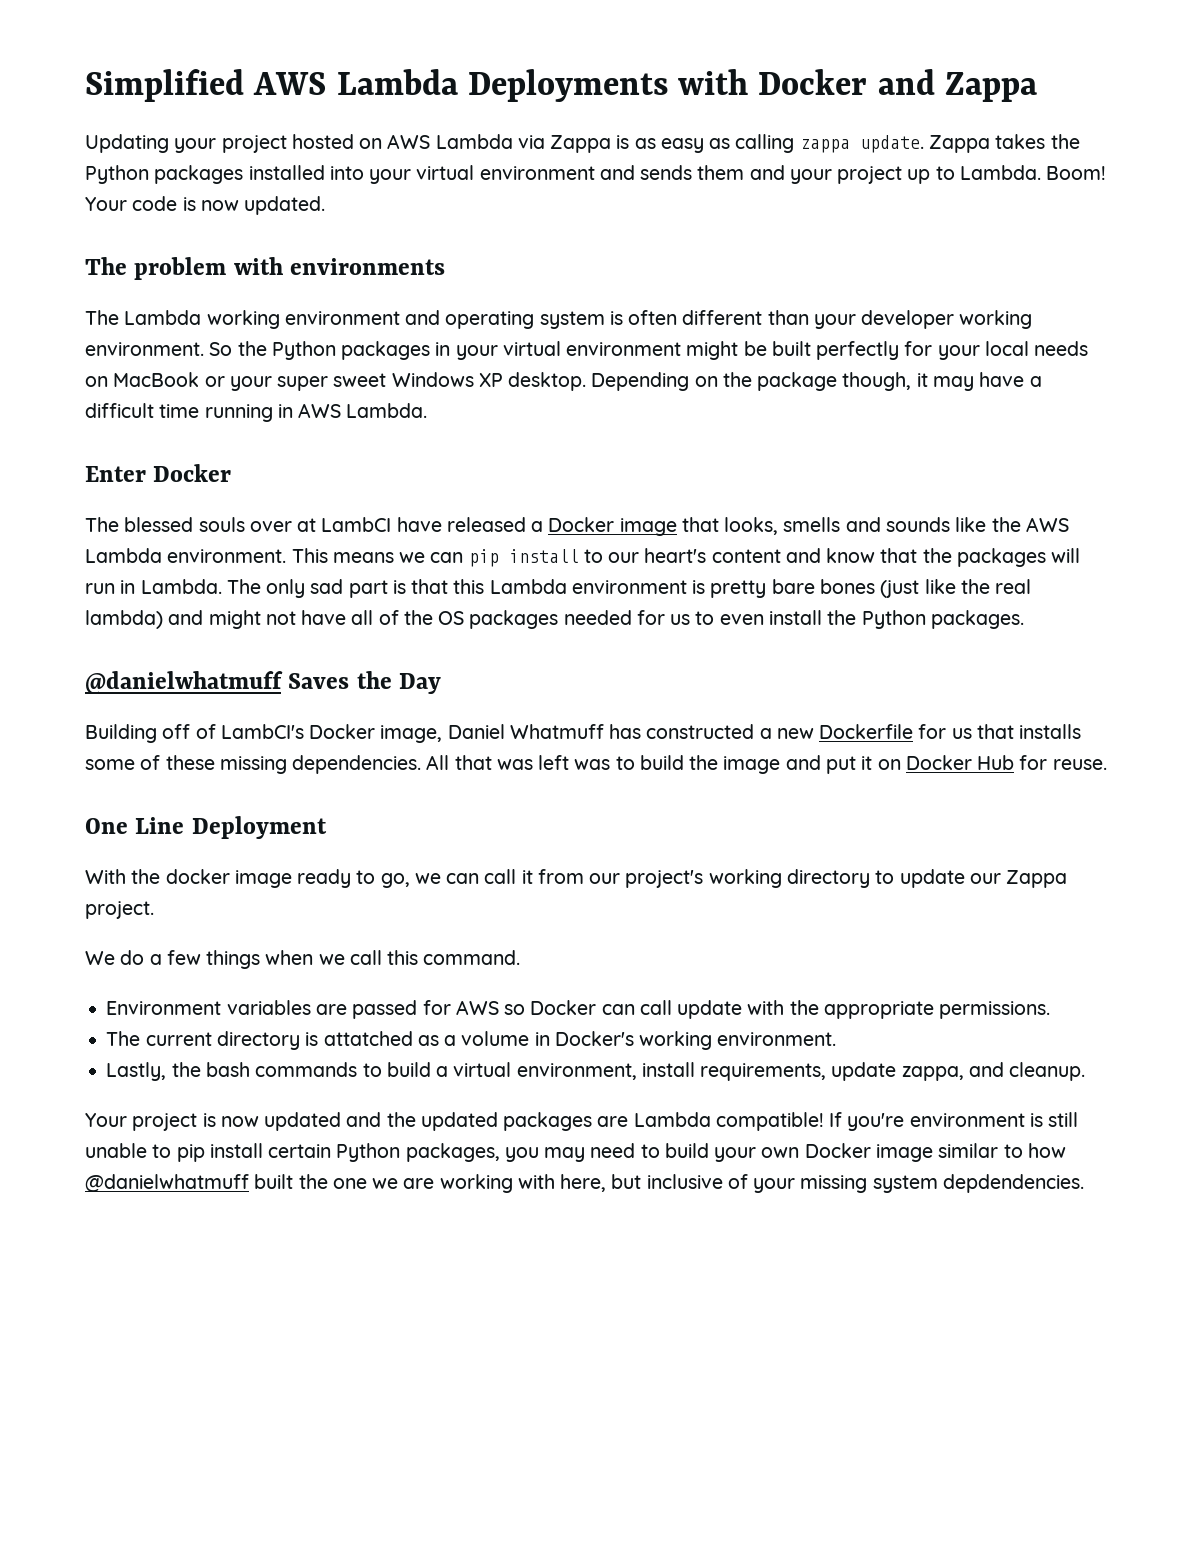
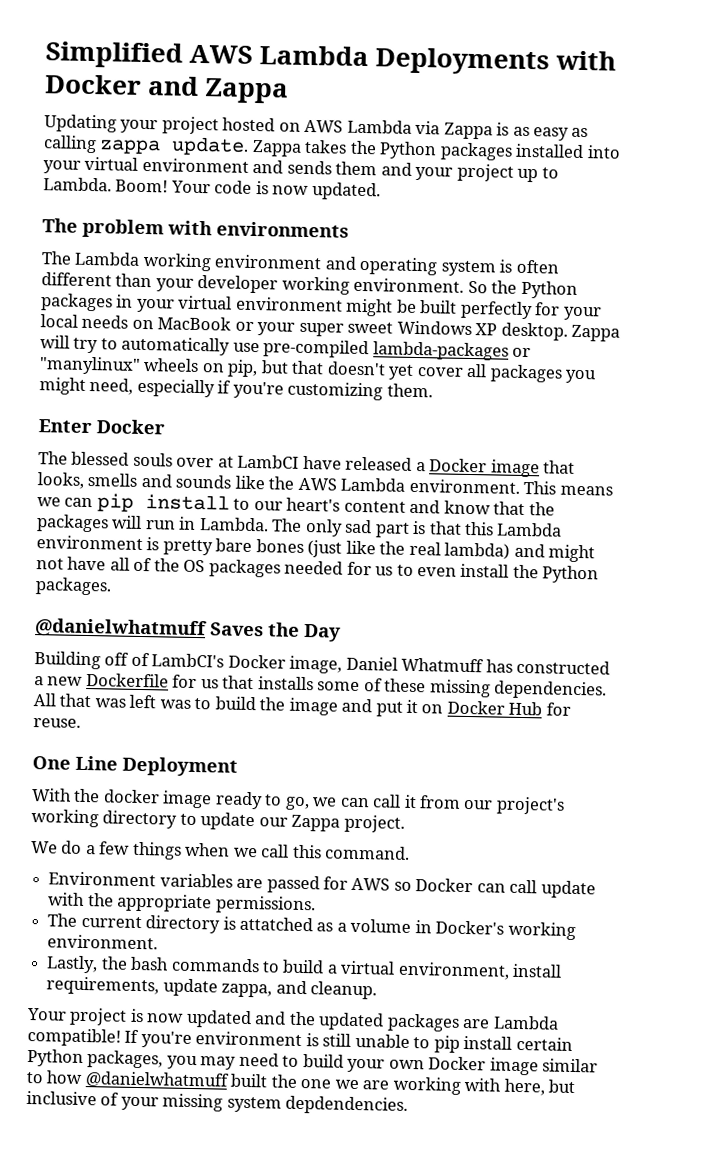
[591,372,1042,391] [85,403,428,422] Depending on the package though, it may have a difficult time running in AWS Lambda. -> [571,324,621,342] [40,335,532,361] [39,356,597,384] [39,377,433,401] Zappa will try to automatically use pre-compiled lambda-packages or "manylinux" wheels on pip, but that doesn't yet cover all packages you might need, especially if you're customizing them.

